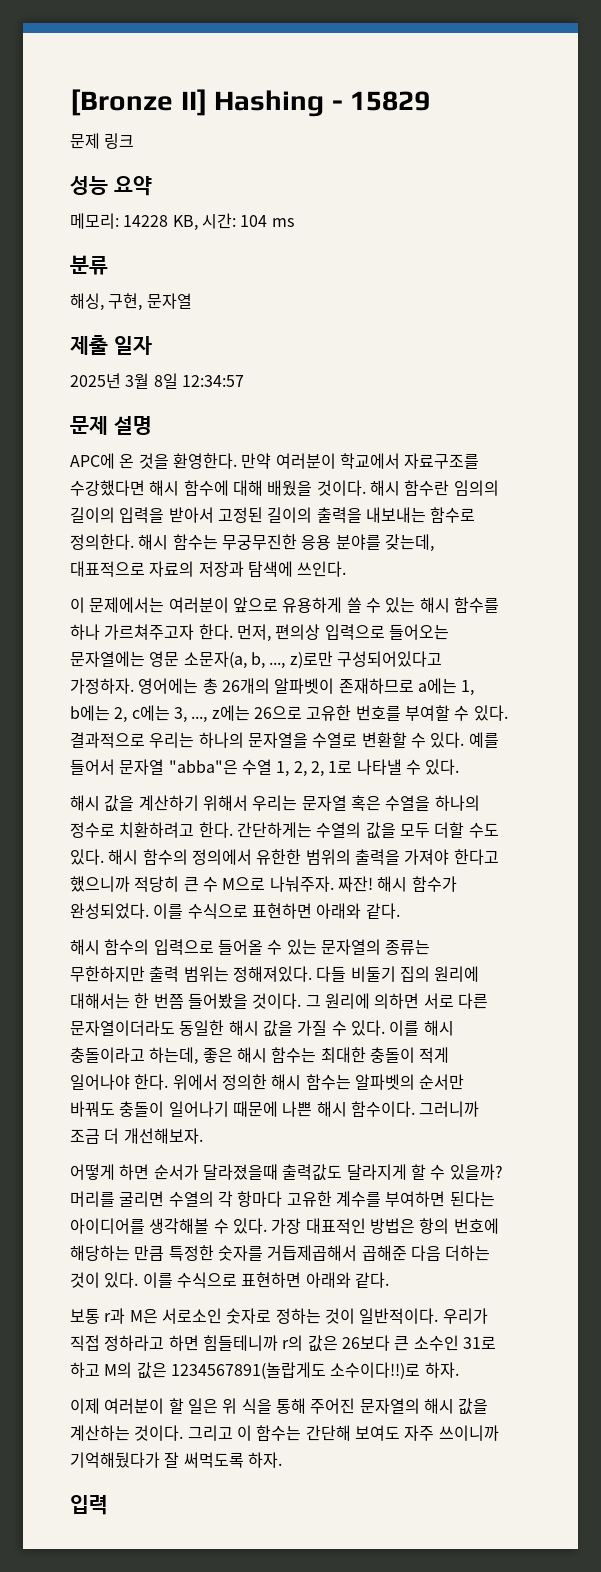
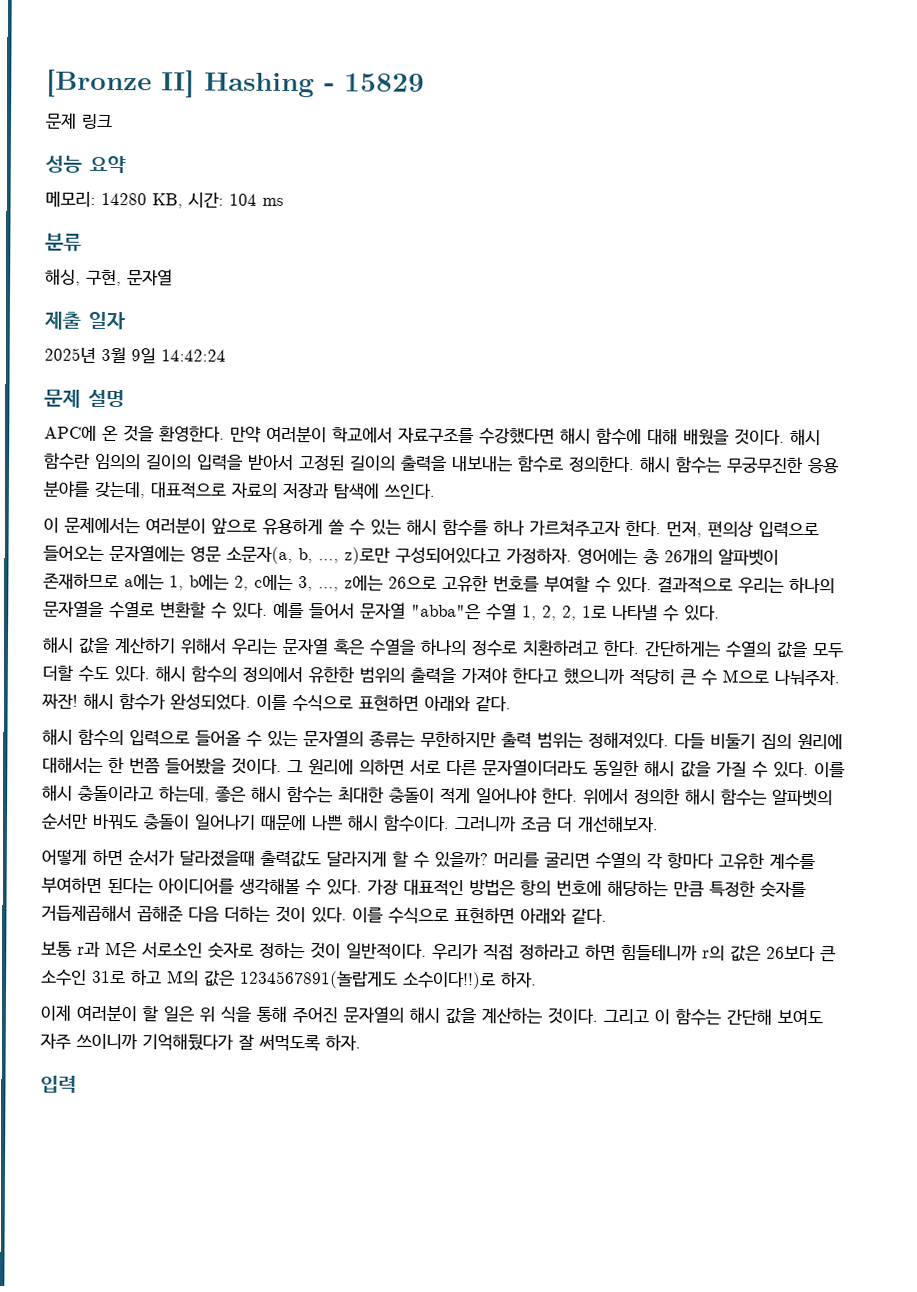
[123,215,169,227] 14228 -> [101,192,147,206] 14280
[153,373,244,389] 8일 12:34:57 -> [131,348,226,364] 9일 14:42:24

